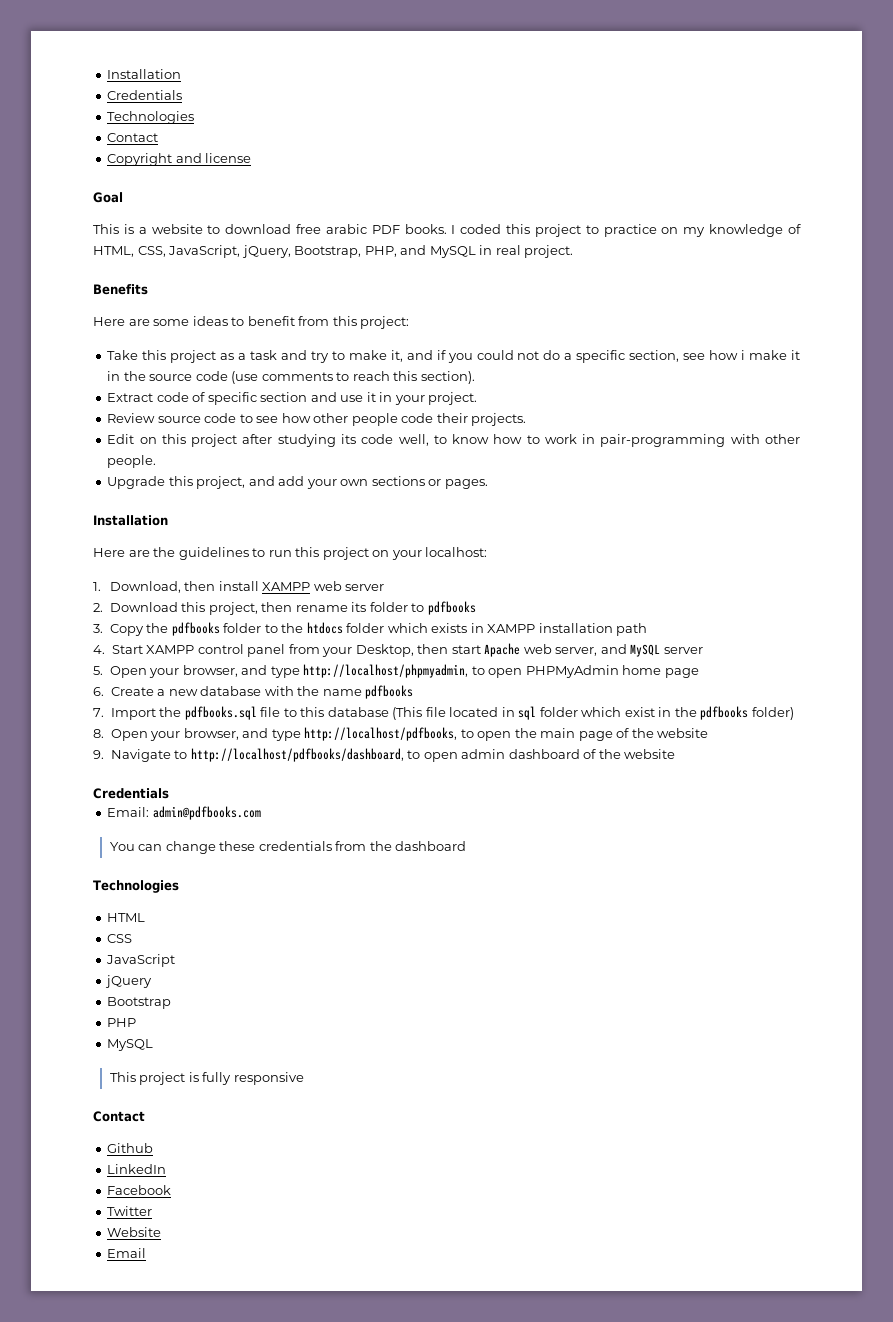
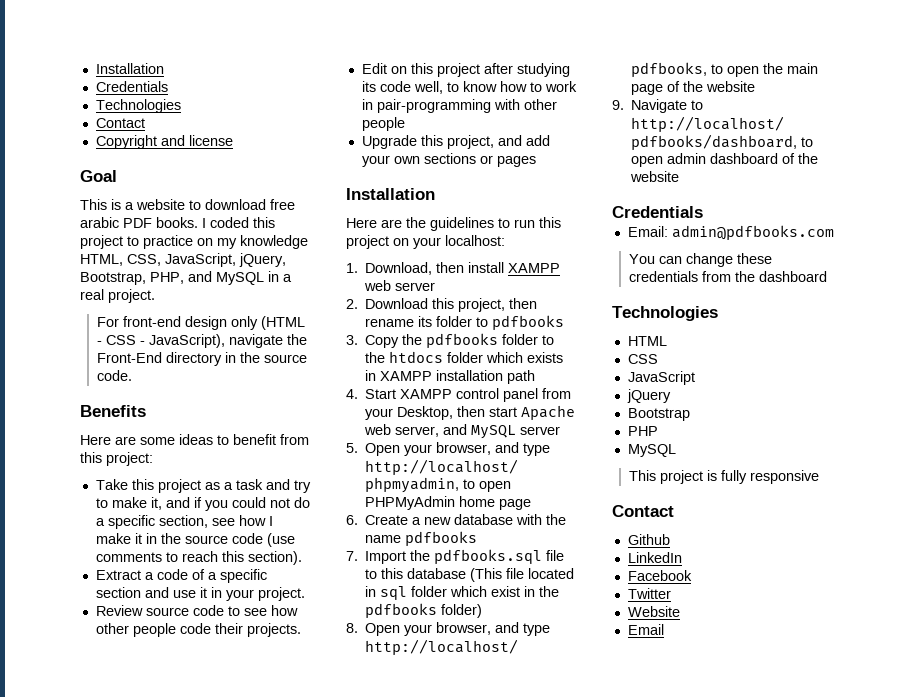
[788,224,802,234] of -> (308, 242) none
(493, 250) none -> [283,274,292,282] a
(574, 251) none -> [96,316,305,330] [96,334,307,348] [96,352,307,366] [96,370,132,381] // For front-end design only (HTML - CSS - JavaScript), navigate the Front-End directory in the source code.
[741,350,746,360] i -> [268,516,273,526] I
(154, 397) none -> [144,572,154,580] a
(206, 397) none -> [207,572,217,580] a
[107,455,157,468] people. -> [361,117,405,131] people
[444,479,488,489] pages. -> [496,156,536,167] pages

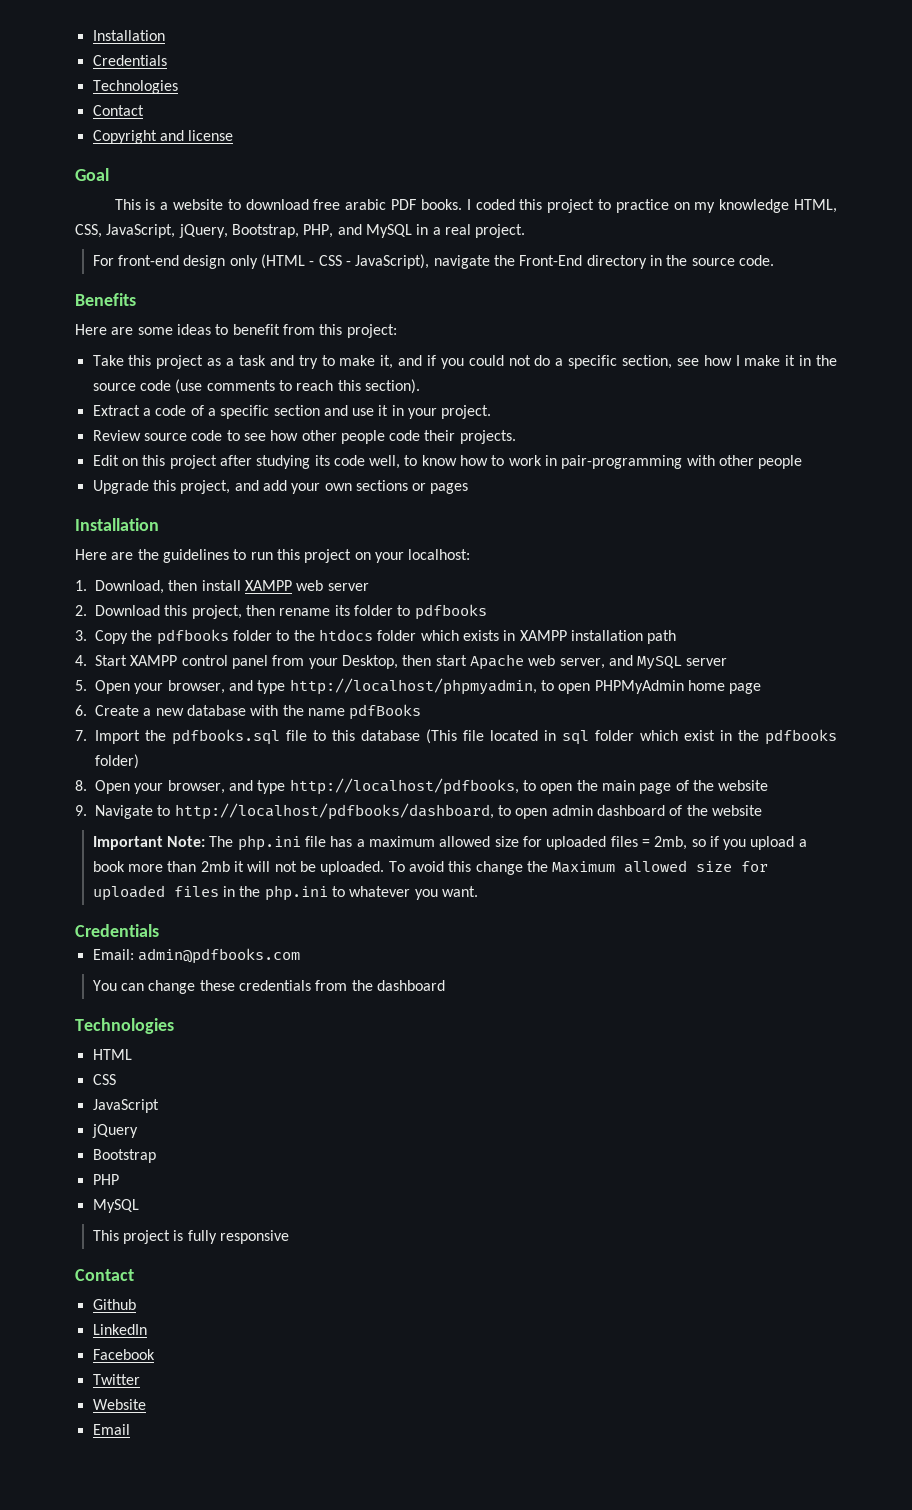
[405,531,478,546] pdfbooks -> [349,704,422,720] pdfBooks
(680, 176) none -> [92,835,807,851] [92,860,769,875] [92,885,478,901] // Important Note: The php.ini file has a maximum allowed size for uploaded files = 2mb, so if you upload a book more than 2mb it will not be uploaded. To avoid this change the Maximum allowed size for uploaded files in the php.ini to whatever you want.

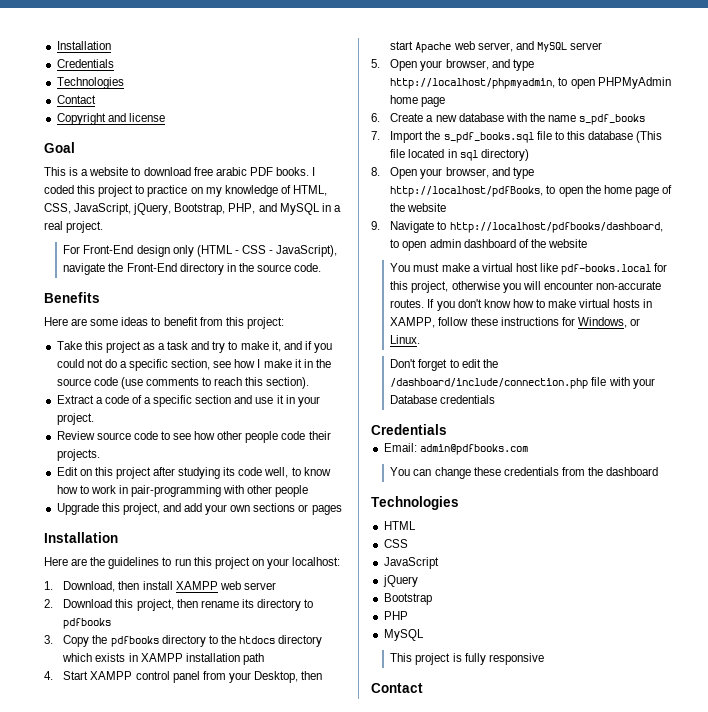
(790, 206) none -> [280,185,291,194] of
[118,255,180,266] front-end -> [83,245,134,254] Front-End
[353,605,393,616] folder -> [256,599,301,611] directory
[232,630,272,641] folder -> [161,635,206,647] directory
[377,630,417,641] folder -> [278,635,323,647] directory
[349,704,422,720] pdfBooks -> [579,114,646,125] s_pdf_books
[172,729,280,745] pdfbooks.sql -> [443,132,534,143] s_pdf_books.sql
[595,729,837,745] [95,754,139,769] folder which exist in the pdfbooks folder) -> [480,149,529,161] directory)
[289,778,519,795] http://localhost/pdfbooks, -> [390,186,544,197] http://localhost/pdfBooks,
[601,780,635,791] main -> [603,185,632,194] home
[92,835,807,851] [92,860,769,875] [92,885,478,901] Important Note: The php.ini file has a maximum allowed size for uploaded files = 2mb, so if you upload a book more than 2mb it will not be uploaded. To avoid this change the Maximum allowed size for uploaded files in the php.ini to whatever you want. -> [390,263,668,275] [390,281,661,293] [390,299,653,311] [390,317,640,328] [390,335,421,344] [390,359,498,371] [390,377,655,389] [390,395,496,404] You must make a virtual host like pdf-books.local for this project, otherwise you will encounter non-accurate routes. If you don't know how to make virtual hosts in XAMPP, follow these instructions for Windows, or Linux. // Don't forget to edit the /dashboard/include/connection.php file with your Database credentials
[92,1299,136,1310] [92,1324,147,1335] [92,1349,155,1360] [92,1374,140,1385] [92,1399,146,1410] [92,1424,130,1435] // Github // LinkedIn // Facebook // Twitter // Website // Email -> (423, 688) none

